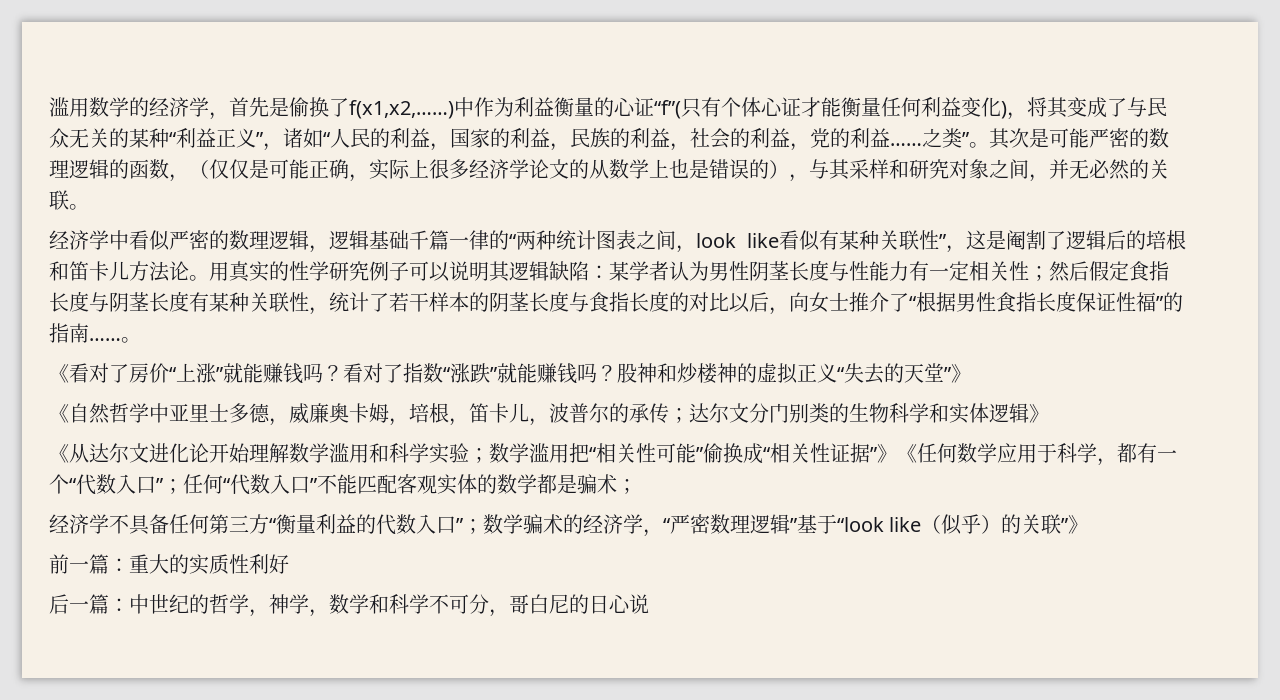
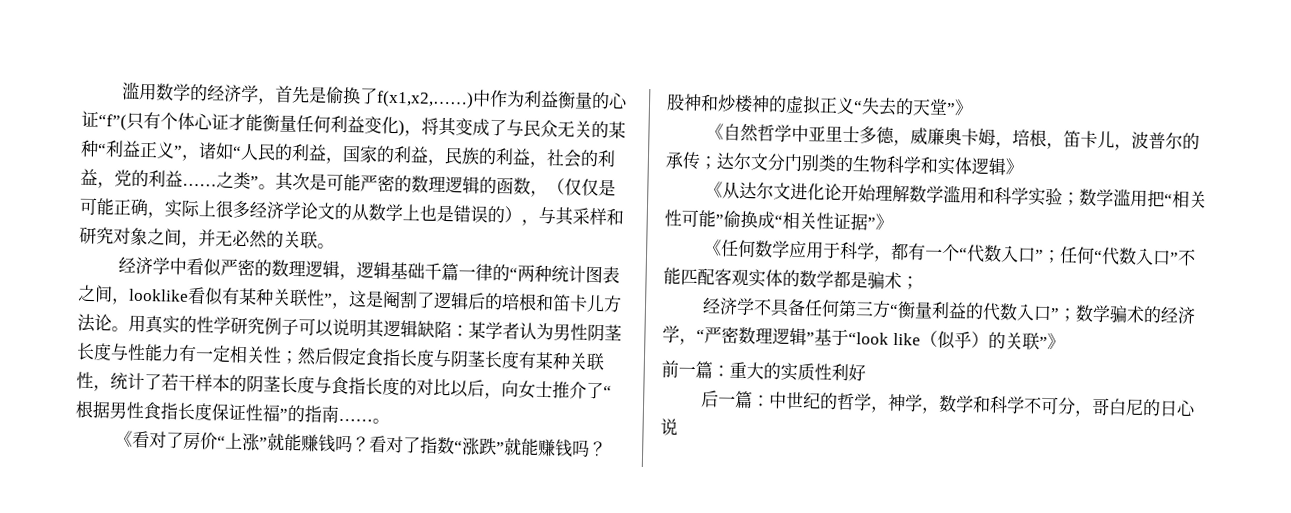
[696,233,779,248] look like -> [129,288,189,302] looklike
(897, 453) none -> (893, 221) //

